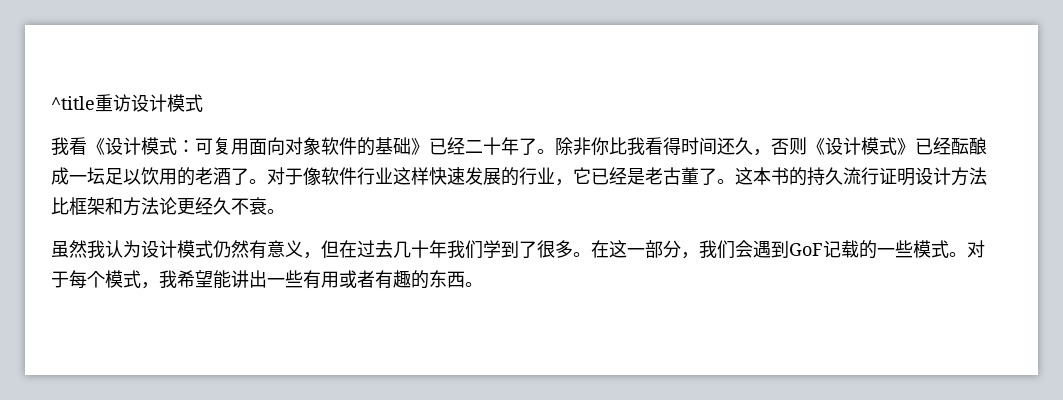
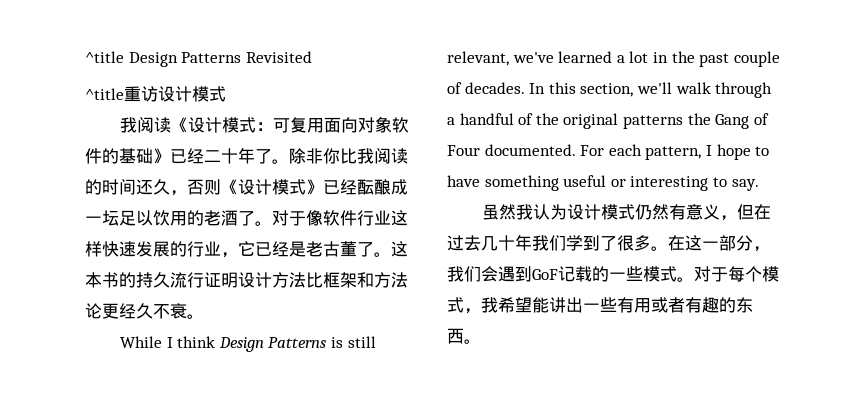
[51,96,95,110] ^title -> [85,51,312,67] [85,88,124,100] ^title Design Patterns Revisited // ^title
[69,137,87,155] 看 -> [137,117,172,133] 阅读
[645,137,681,155] 看得 -> [374,148,408,164] [85,179,102,195] 阅读的
(285, 211) none -> [120,336,376,352] [447,51,780,67] [447,82,773,98] [447,113,769,129] [447,144,770,160] [447,175,759,191] // While I think Design Patterns is still relevant, we've learned a lot in the past couple of decades. In this section, we'll walk through a handful of the original patterns the Gang of Four documented. For each pattern, I hope to have something useful or interesting to say.

